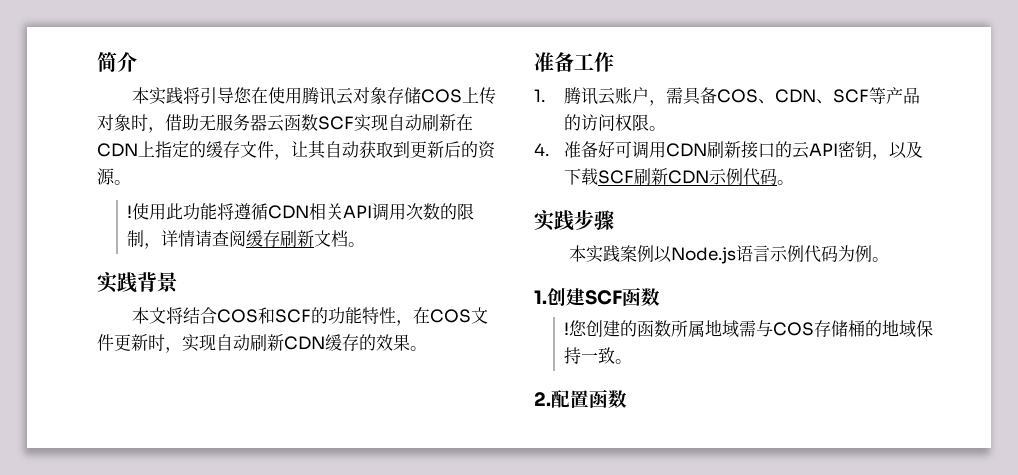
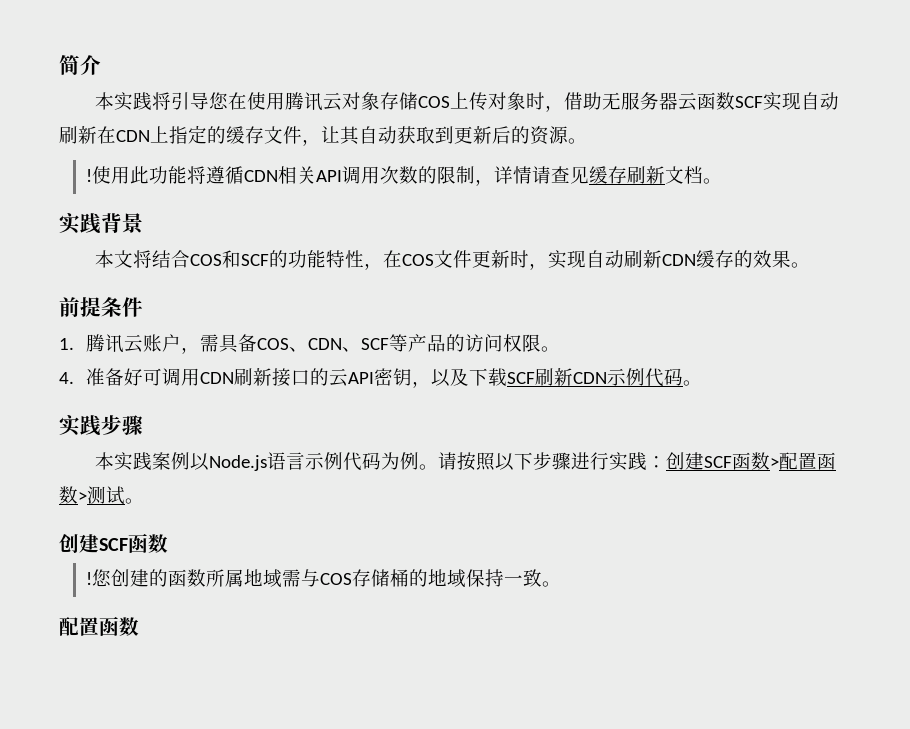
[229,230,247,247] 阅 -> [569,166,589,184] 见
[534,52,614,72] 准备工作 -> [59,297,143,317] 前提条件
[534,290,547,304] // 1. -> [437,452,836,471] [59,486,144,505] 请按照以下步骤进行实践：创建SCF函数>配置函数>测试。 //
[534,392,551,406] 2. -> (561, 584) none

